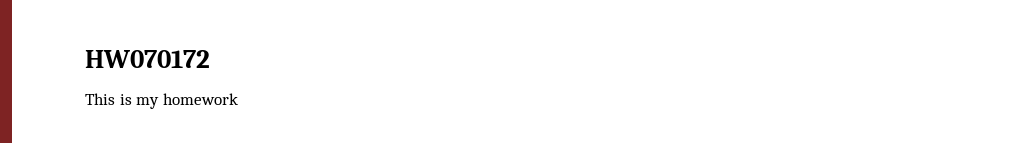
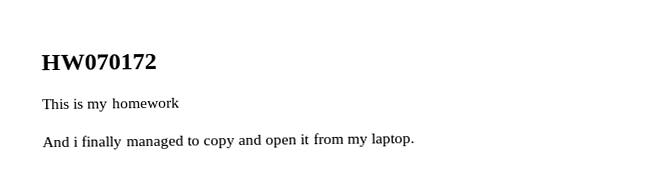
(238, 99) none -> [42,132,416,150] // And i finally managed to copy and open it from my laptop.

